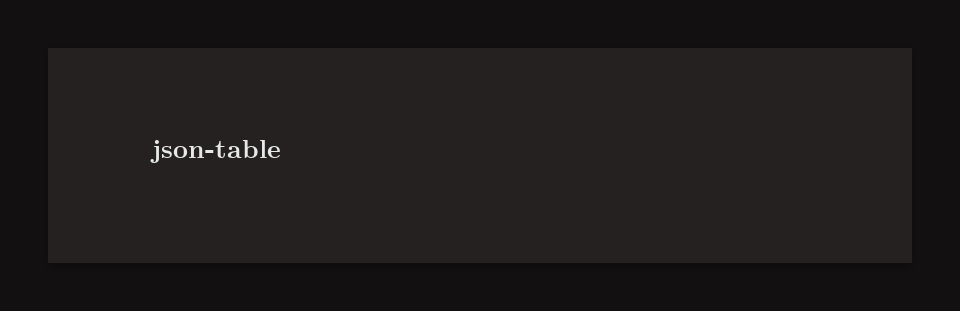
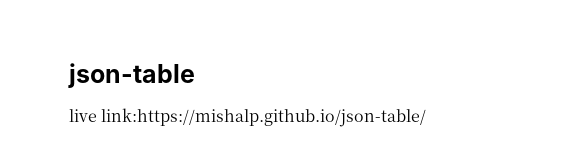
(281, 151) none -> [69,108,427,127] // live link:https://mishalp.github.io/json-table/

